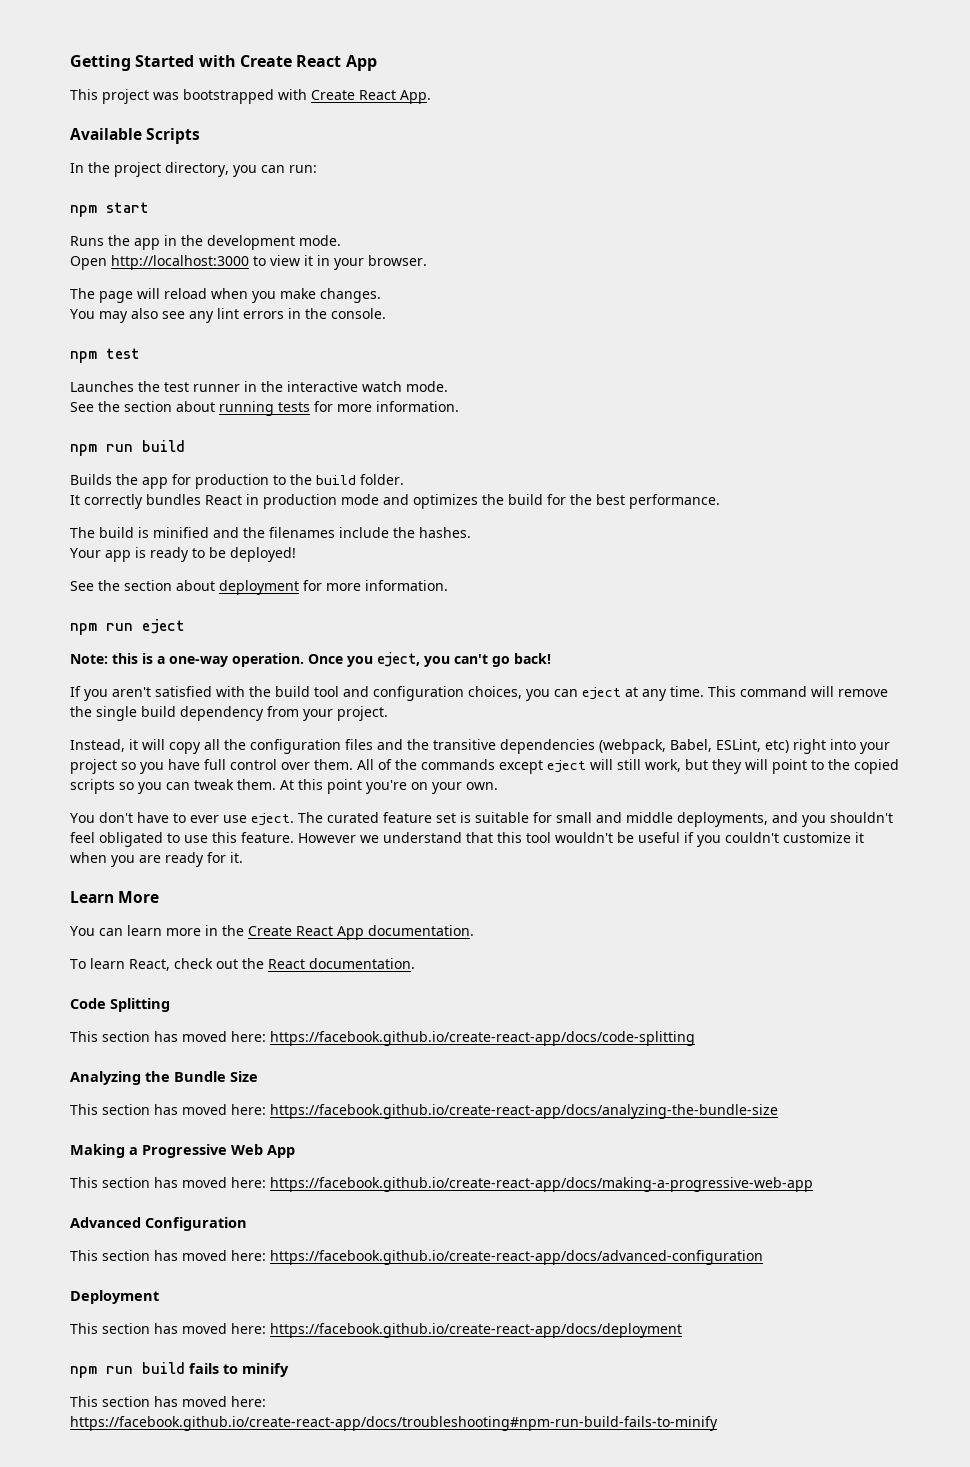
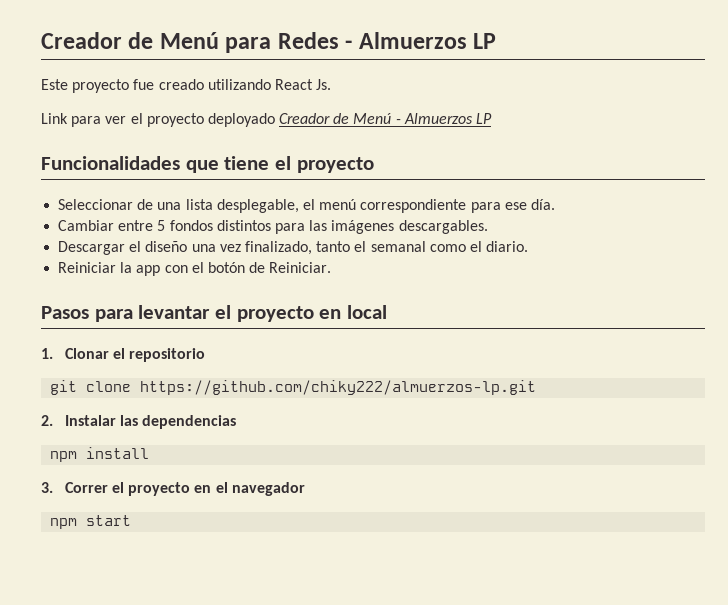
[70,55,377,71] [70,89,431,104] [70,128,201,144] [70,162,317,177] [70,202,149,217] [70,235,341,250] [70,255,427,270] [70,288,381,303] [70,308,386,323] [70,348,140,363] [70,381,448,392] [70,401,459,416] [70,440,185,456] [70,474,404,489] [70,494,720,509] [70,527,471,538] [70,547,296,562] [70,580,448,595] [70,619,185,635] [70,652,551,667] [70,686,888,701] [70,706,388,721] [70,739,890,754] [70,759,899,774] [70,779,498,794] [70,812,893,827] [70,832,864,847] [70,852,243,867] [70,891,160,903] [70,925,474,940] [70,958,415,971] [70,998,170,1012] [70,1031,695,1046] [70,1071,258,1085] [70,1104,778,1119] [70,1144,295,1158] [70,1177,813,1192] [70,1217,247,1231] [70,1250,763,1265] [70,1290,159,1304] [70,1323,682,1338] [70,1362,289,1378] [70,1396,266,1407] [70,1416,718,1431] Getting Started with Create React App // This project was bootstrapped with Create React App. // Available Scripts // In the project directory, you can run: // npm start // Runs the app in the development mode. // Open http://localhost:3000 to view it in your browser. // The page will reload when you make changes. // You may also see any lint errors in the console. // npm test // Launches the test runner in the interactive watch mode. // See the section about running tests for more information. // npm run build // Builds the app for production to the build folder. // It correctly bundles React in production mode and optimizes the build for the best performance. // The build is minified and the filenames include the hashes. // Your app is ready to be deployed! // See the section about deployment for more information. // npm run eject // Note: this is a one-way operation. Once you eject, you can't go back! // If you aren't satisfied with the build tool and configuration choices, you can eject at any time. This command will remove the single build dependency from your project. // Instead, it will copy all the configuration files and the transitive dependencies (webpack, Babel, ESLint, etc) right into your project so you have full control over them. All of the commands except eject will still work, but they will point to the copied scripts so you can tweak them. At this point you're on your own. // You don't have to ever use eject. The curated feature set is suitable for small and middle deployments, and you shouldn't feel obligated to use this feature. However we understand that this tool wouldn't be useful if you couldn't customize it when you are ready for it. // Learn More // You can learn more in the Create React App documentation. // To learn React, check out the React documentation. // Code Splitting // This section has moved here: https://facebook.github.io/create-react-app/docs/code-splitting // Analyzing the Bundle Size // This section has moved here: https://facebook.github.io/create-react-app/docs/analyzing-the-bundle-size // Making a Progressive Web App // This section has moved here: https://facebook.github.io/create-react-app/docs/making-a-progressive-web-app // Advanced Configuration // This section has moved here: https://facebook.github.io/create-react-app/docs/advanced-configuration // Deployment // This section has moved here: https://facebook.github.io/create-react-app/docs/deployment // npm run build fails to minify // This section has moved here: https://facebook.github.io/create-react-app/docs/troubleshooting#npm-run-build-fails-to-minify -> [41,32,497,53] [41,79,332,93] [41,113,493,127] [41,156,374,173] [58,199,555,213] [58,220,488,234] [58,241,529,255] [58,262,332,276] [41,305,388,322] [41,348,206,362] [50,380,537,395] [41,415,237,429] [50,447,150,462] [41,482,305,496] [50,515,132,529] Creador de Menú para Redes - Almuerzos LP // Este proyecto fue creado utilizando React Js. // Link para ver el proyecto deployado Creador de Menú - Almuerzos LP // Funcionalidades que tiene el proyecto // Seleccionar de una lista desplegable, el menú correspondiente para ese día. // Cambiar entre 5 fondos distintos para las imágenes descargables. // Descargar el diseño una vez finalizado, tanto el semanal como el diario. // Reiniciar la app con el botón de Reiniciar. // Pasos para levantar el proyecto en local // 1. Clonar el repositorio // git clone https://github.com/chiky222/almuerzos-lp.git // 2. Instalar las dependencias // npm install // 3. Correr el proyecto en el navegador // npm start

